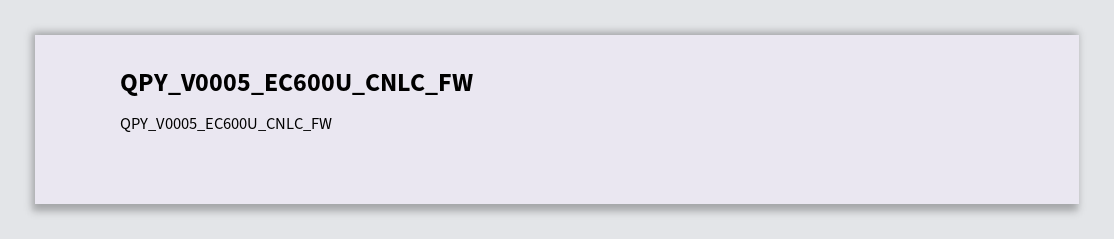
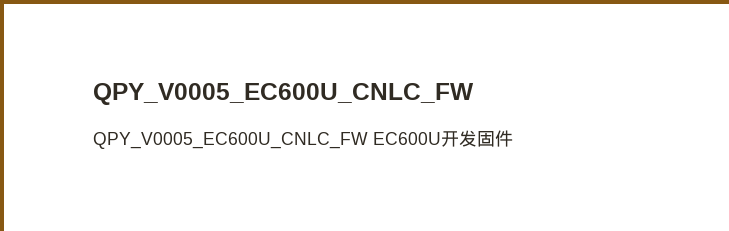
(332, 125) none -> [373,130,513,147] EC600U开发固件

